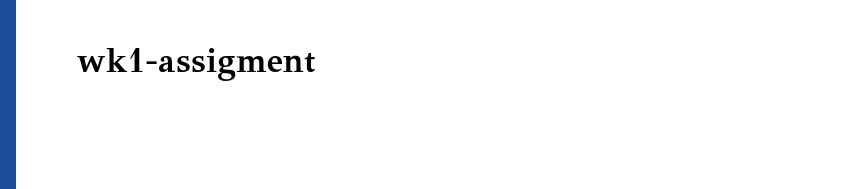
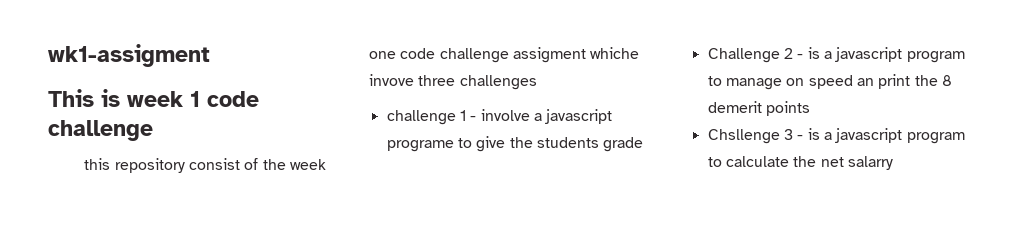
(315, 64) none -> [48,89,259,107] [48,120,153,141] [84,158,326,173] [369,47,640,63] [369,74,537,90] [386,109,613,125] [386,136,644,152] [707,47,965,63] [707,74,952,90] [707,101,810,116] [707,128,965,144] [707,156,893,170] // This is week 1 code challenge // this repository consist of the week one code challenge assigment whiche invove three challenges // challenge 1 - involve a javascript programe to give the students grade // Challenge 2 - is a javascript program to manage on speed an print the 8 demerit points // Chsllenge 3 - is a javascript program to calculate the net salarry

